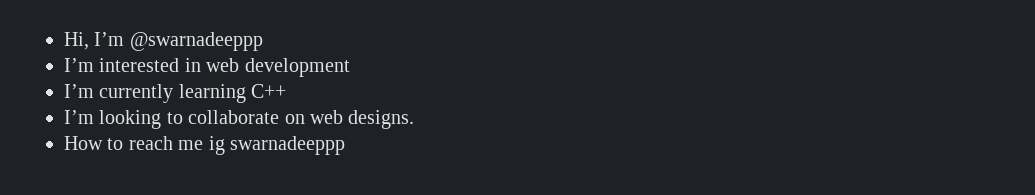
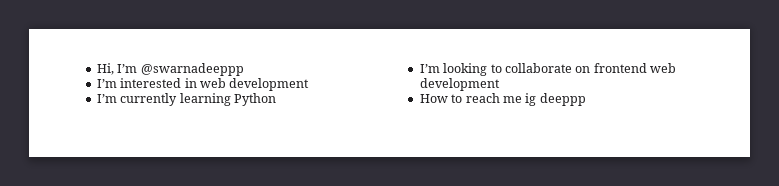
[251,84,287,98] C++ -> [233,93,276,106] Python
[310,110,415,129] web designs. -> [593,63,676,73] [419,78,500,91] frontend web development
[230,136,345,155] swarnadeeppp -> [539,93,586,106] deeppp

